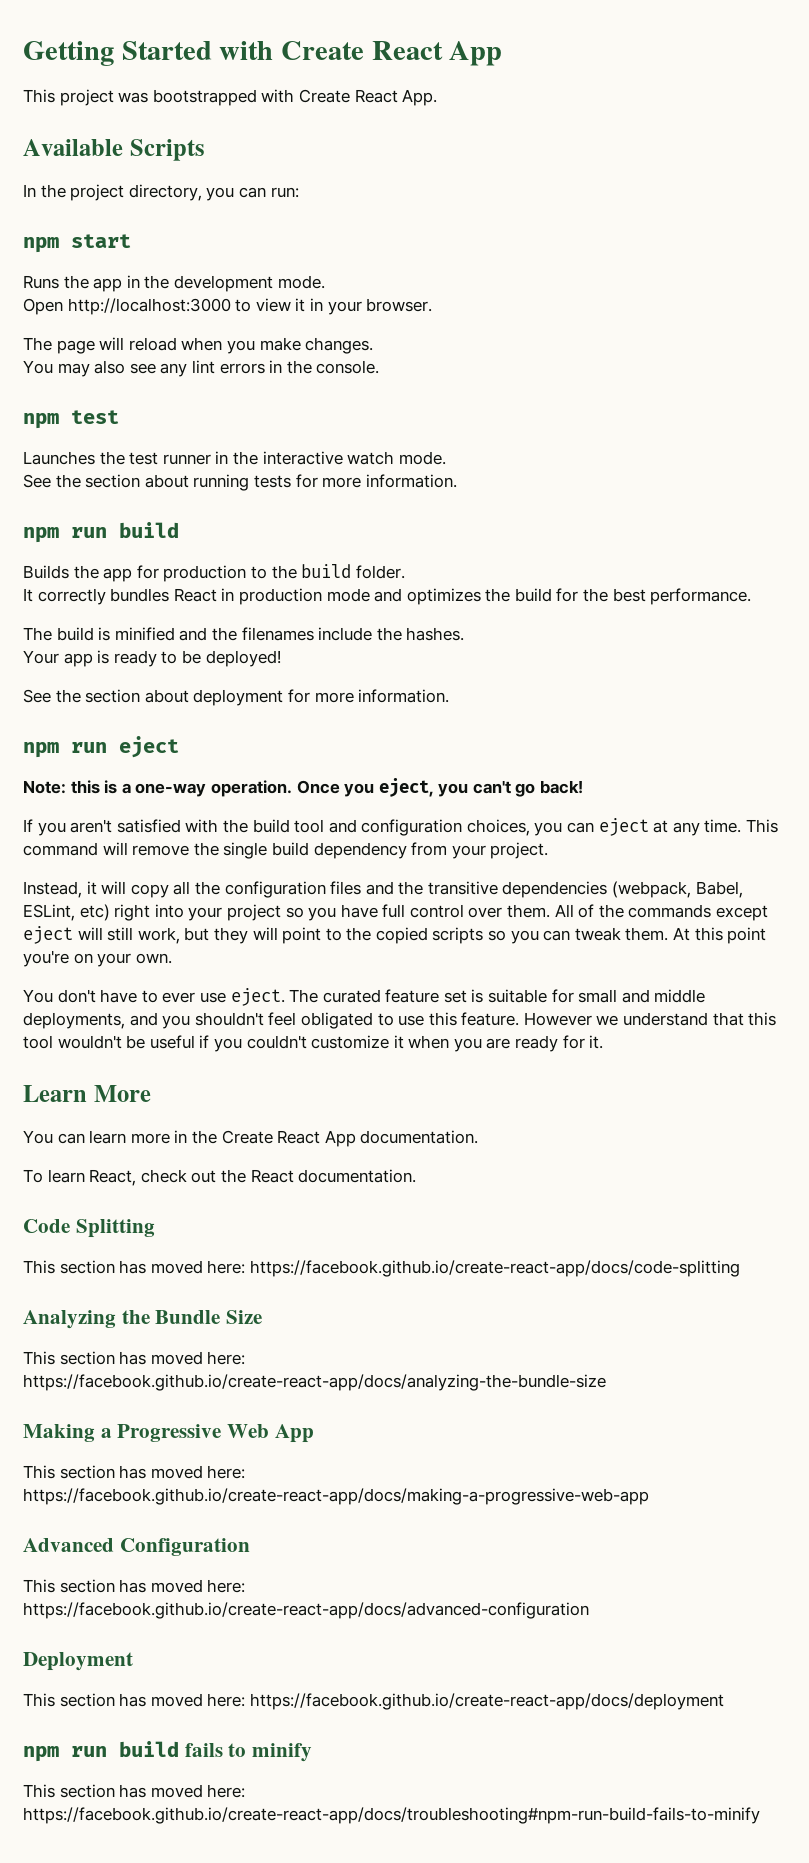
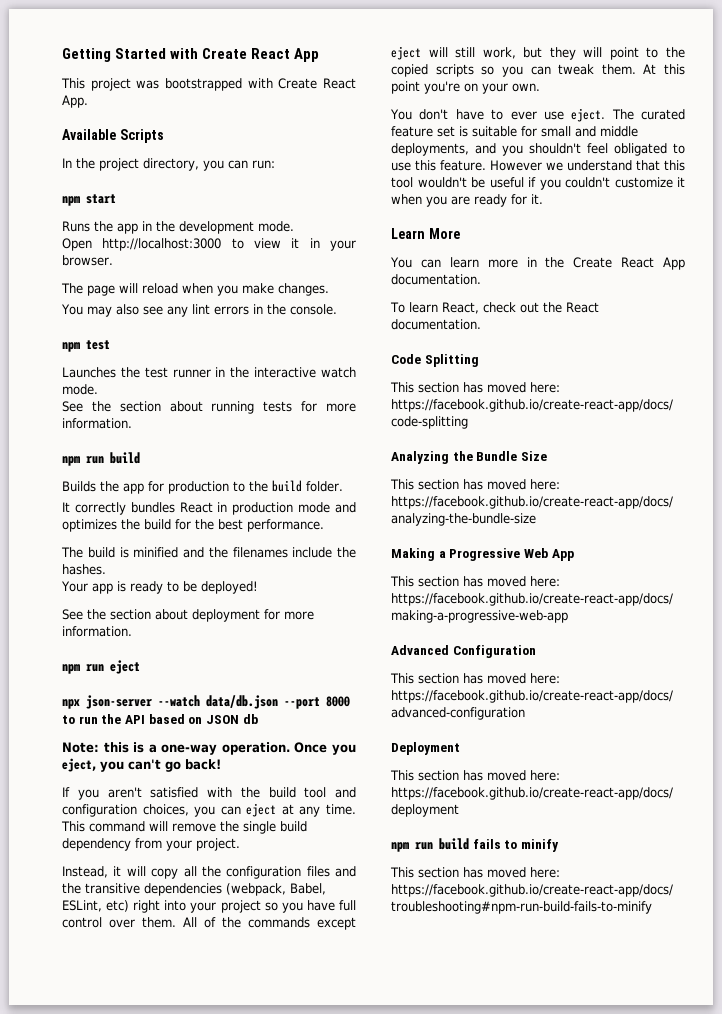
(179, 747) none -> [62,695,350,709] [62,714,258,724] // npx json-server --watch data/db.json --port 8000 to run the API based on JSON db

